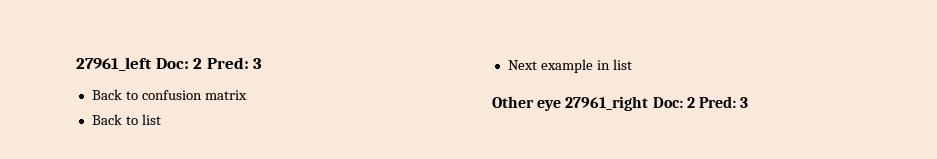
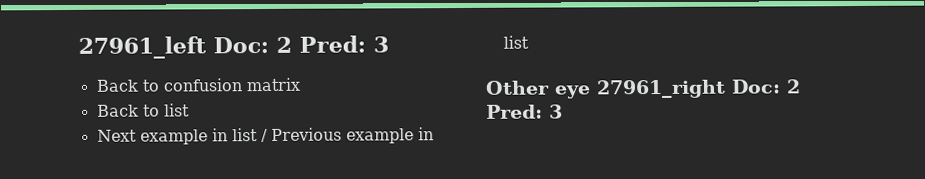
(632, 64) none -> [260,127,434,144] [502,35,529,49] / Previous example in list

